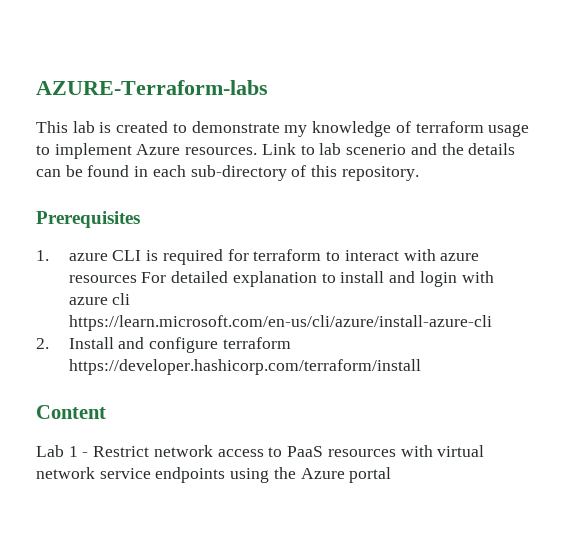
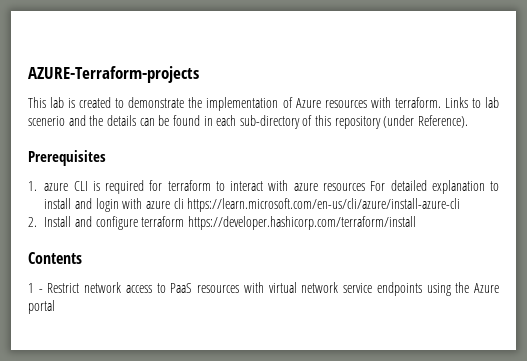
[36,80,268,95] AZURE-Terraform-labs -> [28,66,199,83] AZURE-Terraform-projects
[284,121,530,137] [36,143,296,159] my knowledge of terraform usage to implement Azure resources. Link -> [188,97,468,111] the implementation of Azure resources with terraform. Links
[341,166,419,181] repository. -> [334,115,469,129] repository (under Reference).
[36,405,106,419] [36,445,64,457] Content // Lab -> [28,252,82,264] Contents //

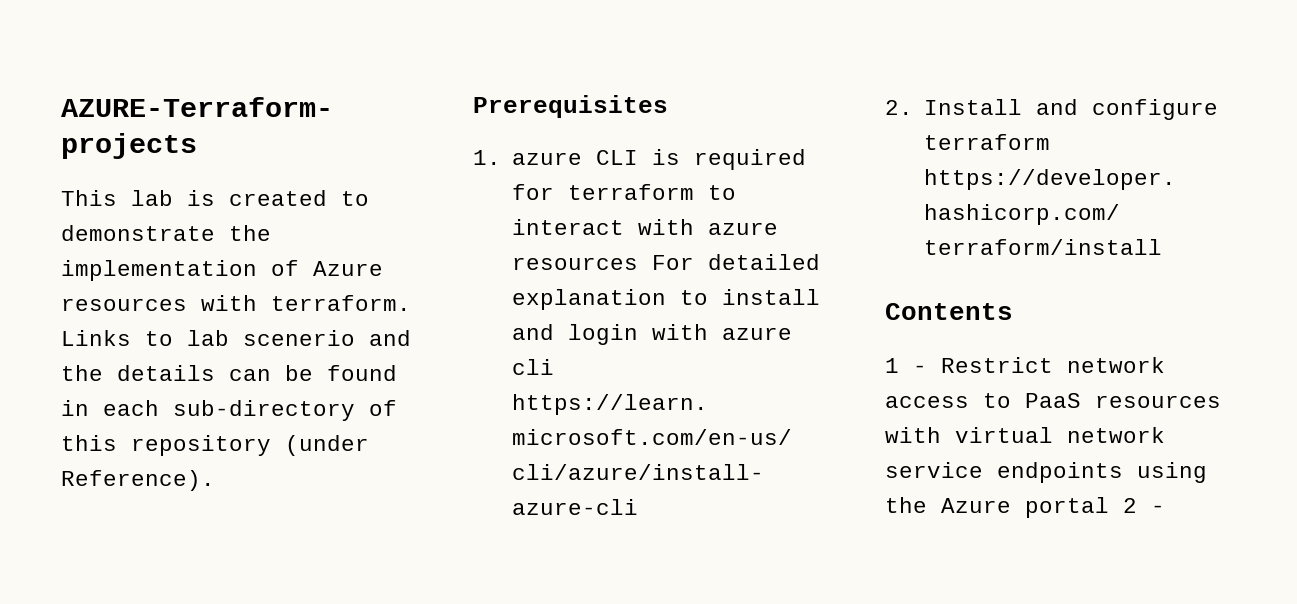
(55, 307) none -> [1123,498,1165,513] 2 -

